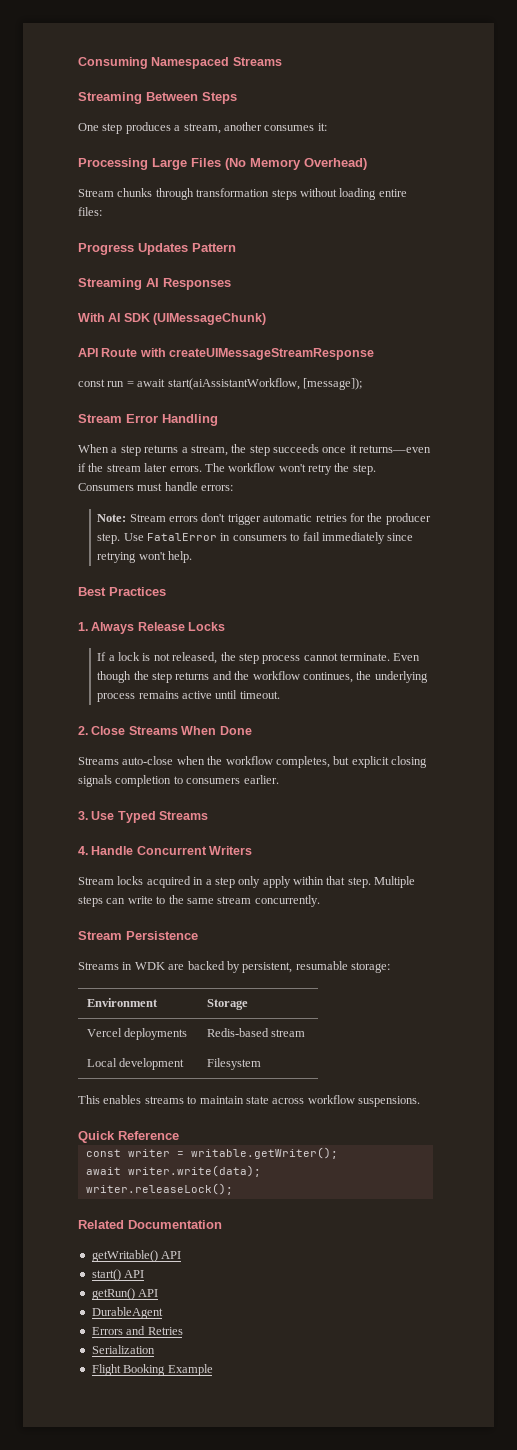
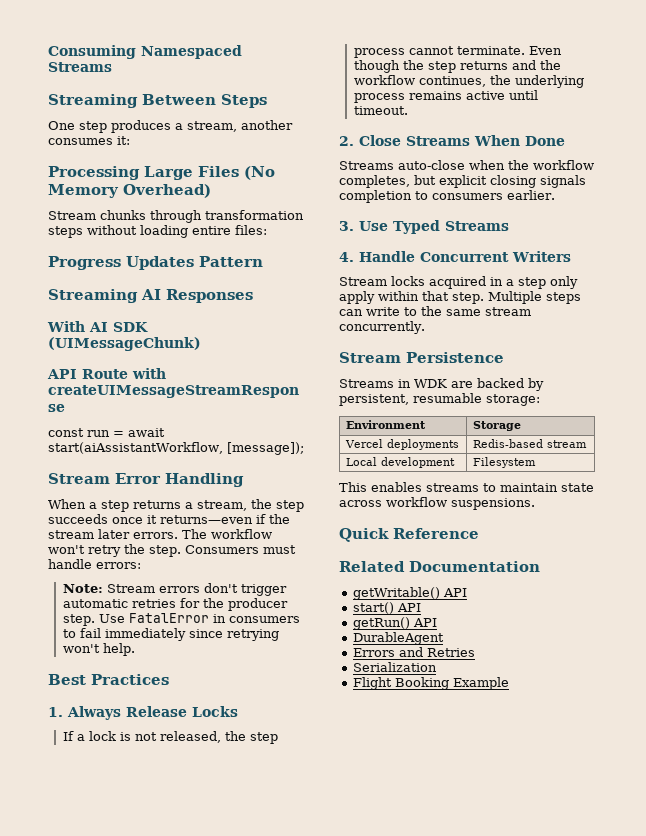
[85,1147,338,1159] [85,1165,261,1177] [85,1183,233,1195] // const writer = writable.getWriter(); // await writer.write(data); // writer.releaseLock(); -> (479, 533) none

